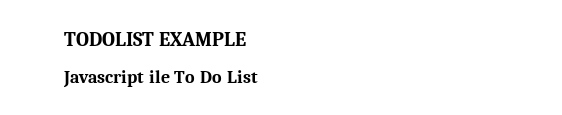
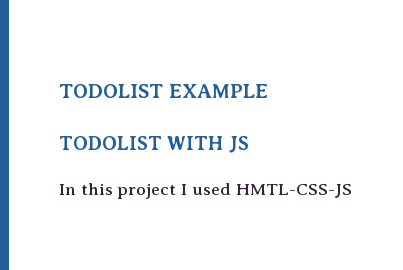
[63,70,258,88] Javascript ile To Do List -> [59,136,249,153] [59,183,352,199] TODOLIST WITH JS // In this project I used HMTL-CSS-JS

